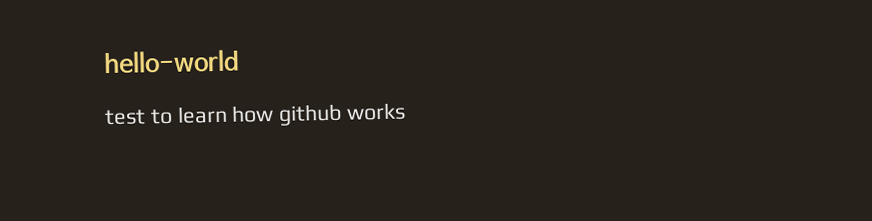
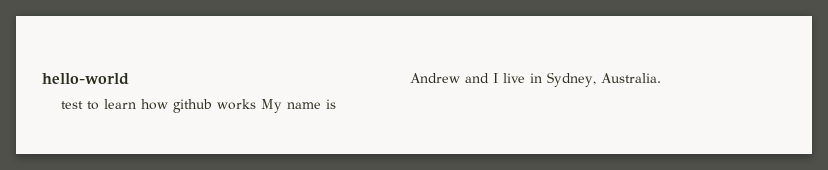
(407, 111) none -> [261,99,337,113] [410,72,661,87] My name is Andrew and I live in Sydney, Australia.

